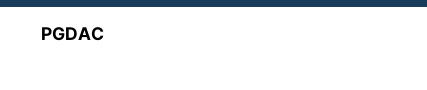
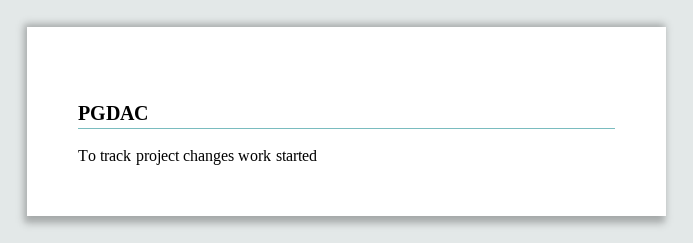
(104, 34) none -> [78,150,317,165] // To track project changes work started

